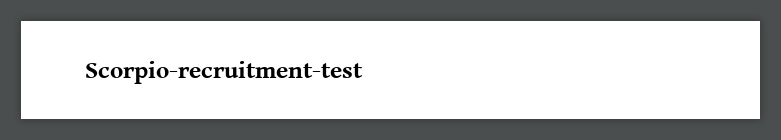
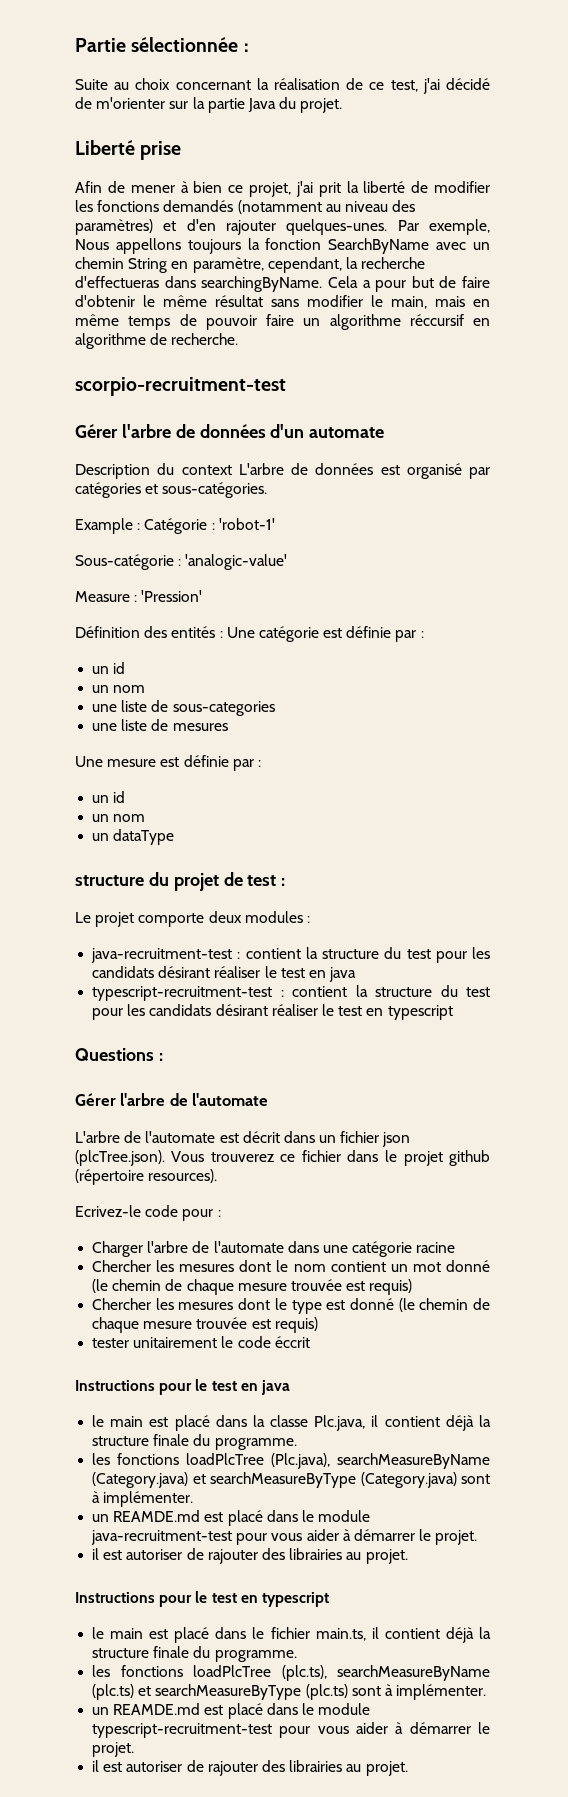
[85,61,363,84] Scorpio-recruitment-test -> [75,37,249,52] [75,78,490,94] [75,97,343,113] [75,140,182,160] [75,181,490,197] [75,200,416,214] [75,219,490,235] [75,238,490,254] [75,257,426,273] [75,276,490,292] [75,295,490,309] [75,314,490,330] [75,333,239,349] [75,377,286,396] [75,424,385,438] [75,463,490,479] [75,482,268,498] [75,518,275,534] [75,554,288,570] [75,590,203,602] [75,626,424,642] [92,662,126,674] [92,685,146,693] [92,700,275,716] [92,719,228,731] [75,755,261,771] [92,791,126,803] [92,814,146,822] [92,829,175,845] [75,872,286,891] [75,911,310,927] [91,947,490,963] [92,966,357,982] [92,985,491,1001] [92,1004,453,1020] [75,1048,163,1061] [75,1093,269,1106] [75,1131,411,1147] [75,1150,490,1166] [75,1169,218,1185] [75,1205,221,1221] [92,1241,456,1257] [92,1260,490,1272] [92,1279,413,1295] [92,1298,490,1314] [92,1317,318,1333] [92,1336,310,1348] [75,1379,290,1395] [92,1415,492,1431] [92,1434,297,1450] [92,1453,490,1469] [92,1472,490,1488] [92,1491,194,1507] [92,1510,371,1526] [91,1529,478,1545] [92,1548,408,1564] [75,1591,329,1607] [92,1627,491,1643] [92,1646,297,1662] [92,1665,490,1681] [92,1684,487,1700] [92,1703,371,1719] [92,1722,490,1738] [92,1742,135,1757] [92,1760,408,1776] Partie sélectionnée : // Suite au choix concernant la réalisation de ce test, j'ai décidé de m'orienter sur la partie Java du projet. // Liberté prise // Afin de mener à bien ce projet, j'ai prit la liberté de modifier les fonctions demandés (notamment au niveau des paramètres) et d'en rajouter quelques-unes. Par exemple, Nous appellons toujours la fonction SearchByName avec un chemin String en paramètre, cependant, la recherche d'effectueras dans searchingByName. Cela a pour but de faire d'obtenir le même résultat sans modifier le main, mais en même temps de pouvoir faire un algorithme réccursif en algorithme de recherche. // scorpio-recruitment-test // Gérer l'arbre de données d'un automate // Description du context L'arbre de données est organisé par catégories et sous-catégories. // Example : Catégorie : 'robot-1' // Sous-catégorie : 'analogic-value' // Measure : 'Pression' // Définition des entités : Une catégorie est définie par : // un id // un nom // une liste de sous-categories // une liste de mesures // Une mesure est définie par : // un id // un nom // un dataType // structure du projet de test : // Le projet comporte deux modules : // java-recruitment-test : contient la structure du test pour les candidats désirant réaliser le test en java // typescript-recruitment-test : contient la structure du test pour les candidats désirant réaliser le test en typescript // Questions : // Gérer l'arbre de l'automate // L'arbre de l'automate est décrit dans un fichier json (plcTree.json). Vous trouverez ce fichier dans le projet github (répertoire resources). // Ecrivez-le code pour : // Charger l'arbre de l'automate dans une catégorie racine // Chercher les mesures dont le nom contient un mot donné (le chemin de chaque mesure trouvée est requis) // Chercher les mesures dont le type est donné (le chemin de chaque mesure trouvée est requis) // tester unitairement le code éccrit // Instructions pour le test en java // le main est placé dans la classe Plc.java, il contient déjà la structure finale du programme. // les fonctions loadPlcTree (Plc.java), searchMeasureByName (Category.java) et searchMeasureByType (Category.java) sont à implémenter. // un REAMDE.md est placé dans le module java-recruitment-test pour vous aider à démarrer le projet. // il est autoriser de rajouter des librairies au projet. // Instructions pour le test en typescript // le main est placé dans le fichier main.ts, il contient déjà la structure finale du programme. // les fonctions loadPlcTree (plc.ts), searchMeasureByName (plc.ts) et searchMeasureByType (plc.ts) sont à implémenter. // un REAMDE.md est placé dans le module typescript-recruitment-test pour vous aider à démarrer le projet. // il est autoriser de rajouter des librairies au projet.

